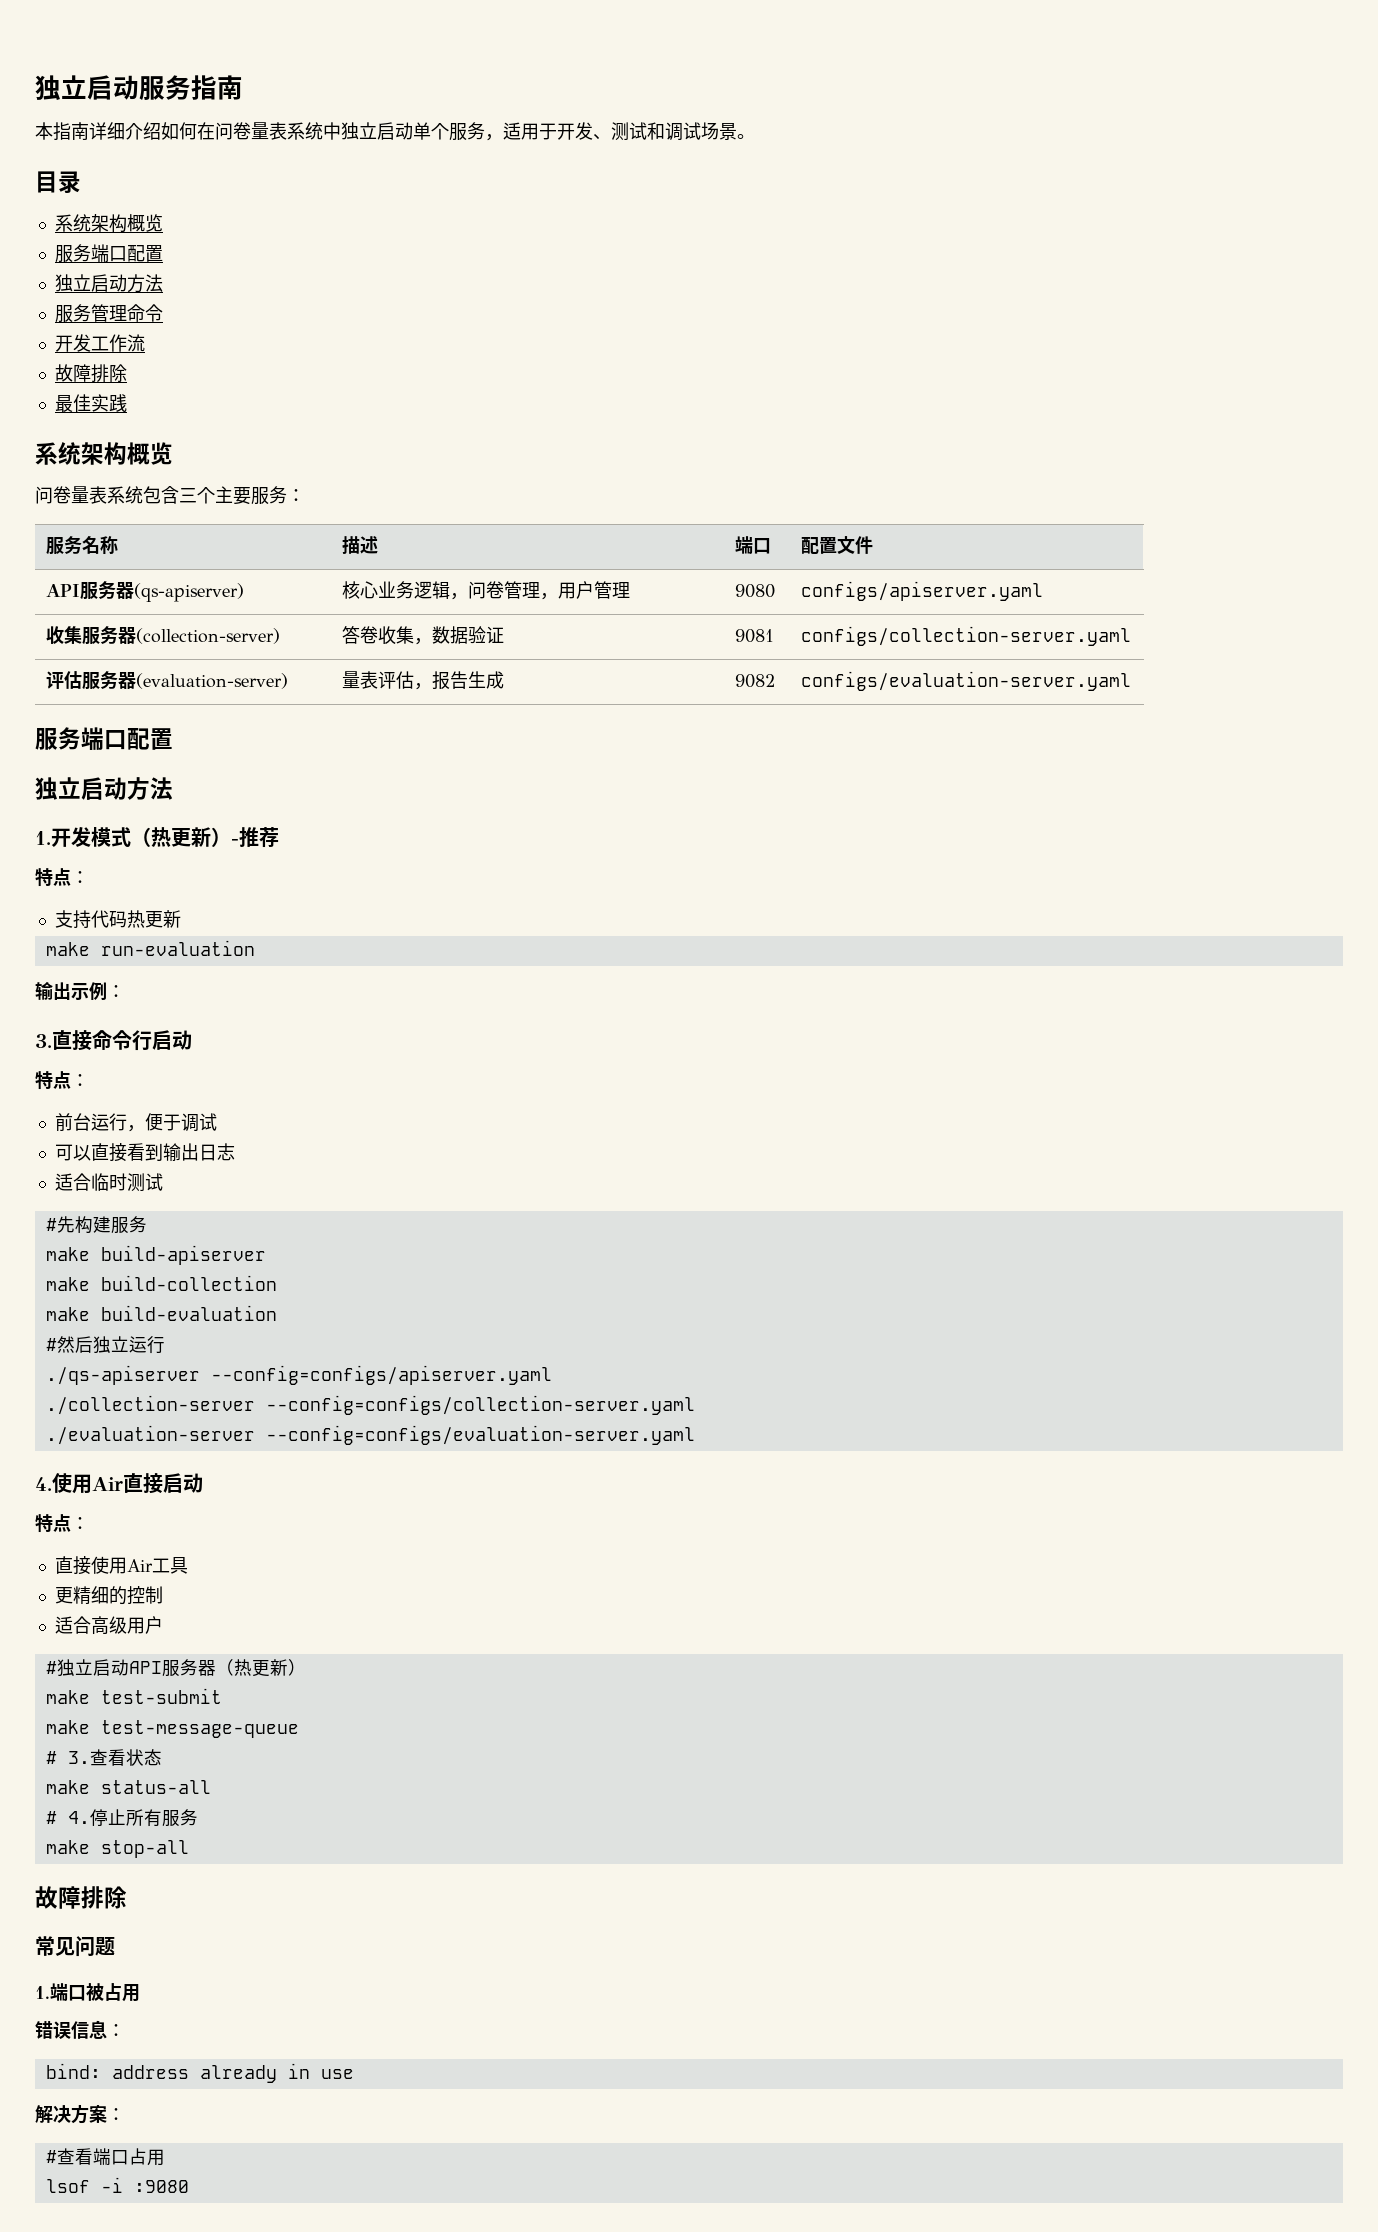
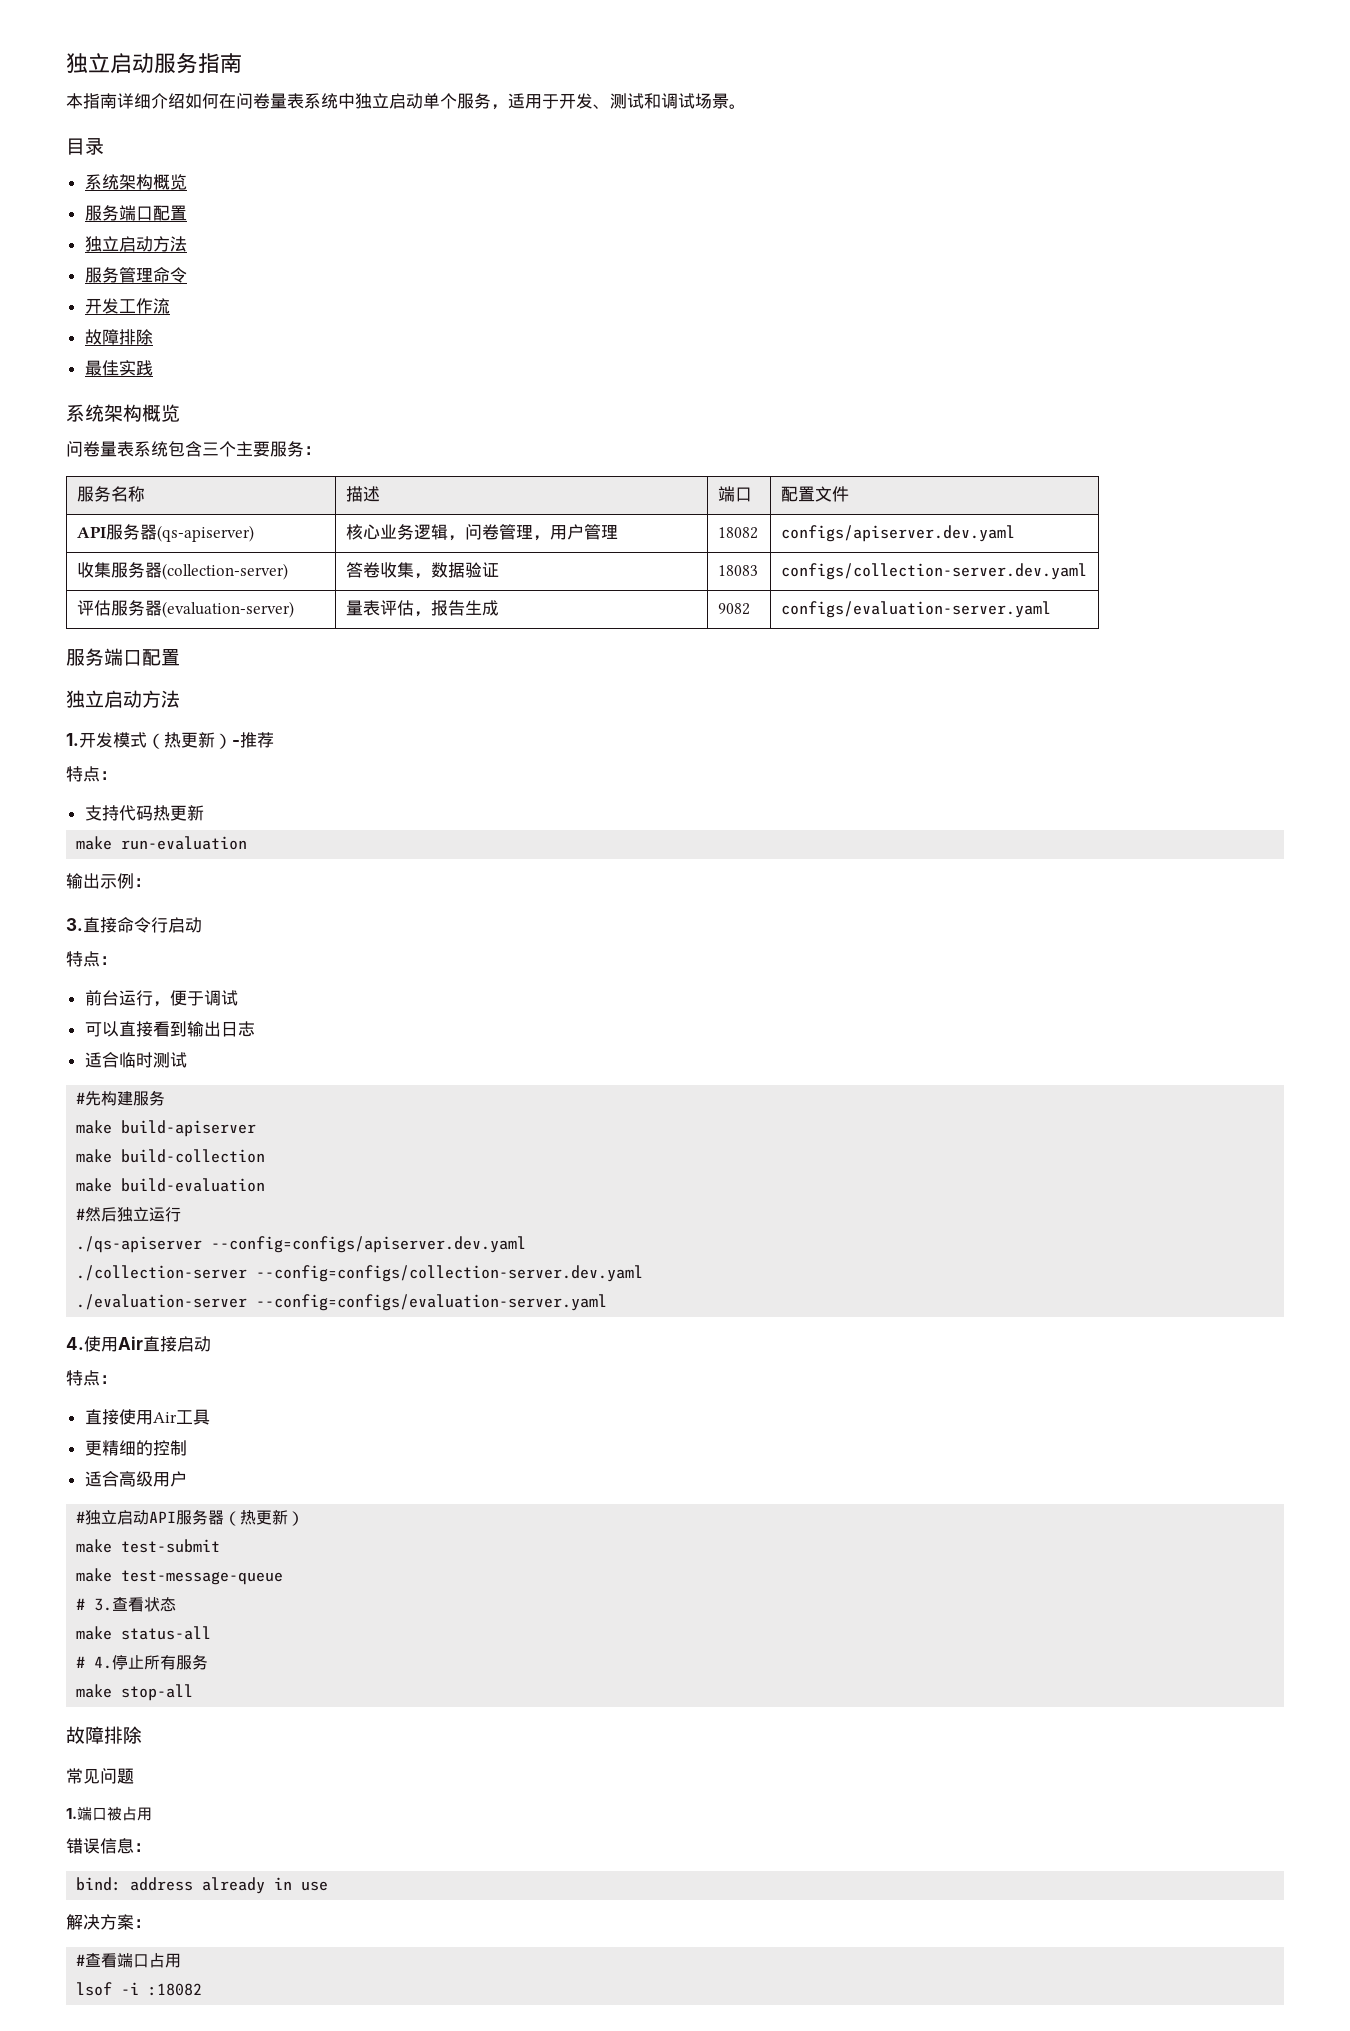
[735,584,776,598] [801,581,1044,601] 9080 | configs/apiserver.yaml -> [717,527,758,539] [780,525,1015,542] 18082 | configs/apiserver.dev.yaml
[735,629,775,643] [801,626,1132,646] 9081 | configs/collection-server.yaml -> [717,565,758,576] [780,563,1087,580] 18083 | configs/collection-server.dev.yaml
[210,1365,552,1385] --config=configs/apiserver.yaml -> [211,1236,527,1253] --config=configs/apiserver.dev.yaml
[265,1395,695,1415] --config=configs/collection-server.yaml -> [256,1265,644,1282] --config=configs/collection-server.dev.yaml
[133,2180,189,2193] :9080 -> [148,1983,203,1996] :18082

